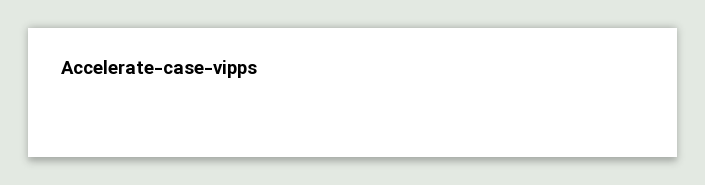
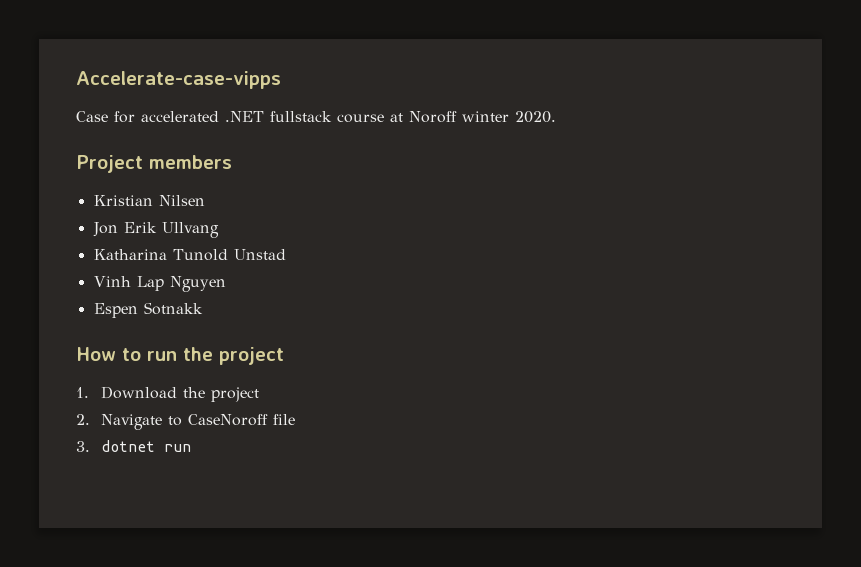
(257, 69) none -> [76,111,556,123] [76,155,232,173] [93,195,205,206] [92,222,219,238] [93,249,286,261] [93,276,226,292] [93,302,203,318] [76,347,284,365] [76,386,260,402] [76,414,296,430] [76,440,192,452] // Case for accelerated .NET fullstack course at Noroff winter 2020. // Project members // Kristian Nilsen // Jon Erik Ullvang // Katharina Tunold Unstad // Vinh Lap Nguyen // Espen Sotnakk // How to run the project // 1. Download the project // 2. Navigate to CaseNoroff file // 3. dotnet run

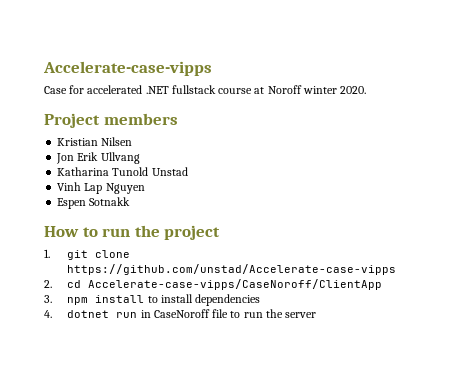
[101,386,260,402] [76,414,296,430] [76,440,192,452] Download the project // 2. Navigate to CaseNoroff file // 3. dotnet run -> [67,250,131,260] [67,264,397,275] [44,279,383,290] [44,294,261,306] [44,309,317,318] git clone https://github.com/unstad/Accelerate-case-vipps // 2. cd Accelerate-case-vipps/CaseNoroff/ClientApp // 3. npm install to install dependencies // 4. dotnet run in CaseNoroff file to run the server

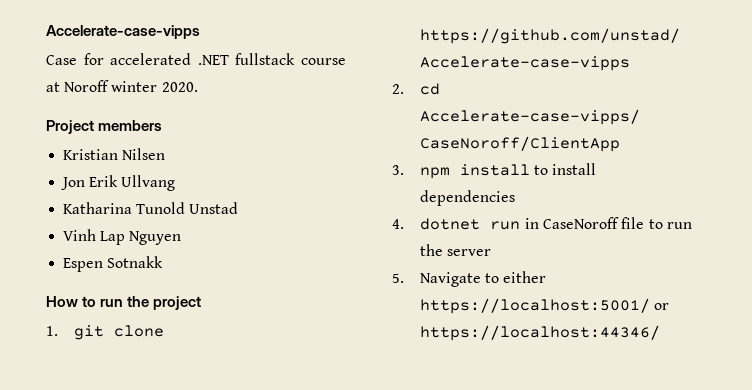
(317, 315) none -> [392,271,547,287] [419,298,670,314] [419,325,660,341] // 5. Navigate to either https://localhost:5001/ or https://localhost:44346/

